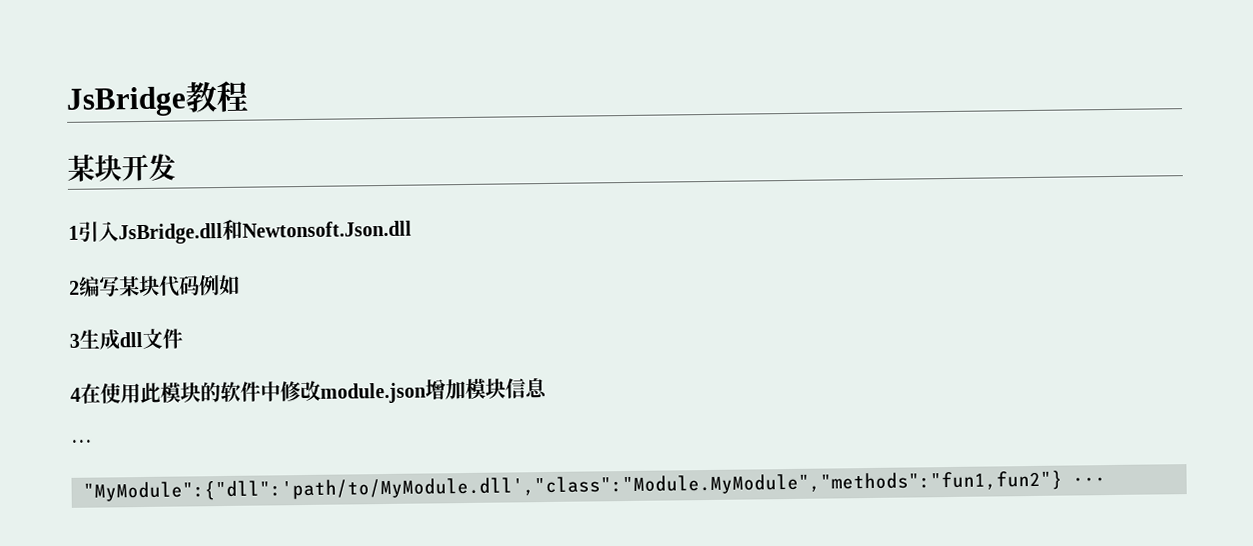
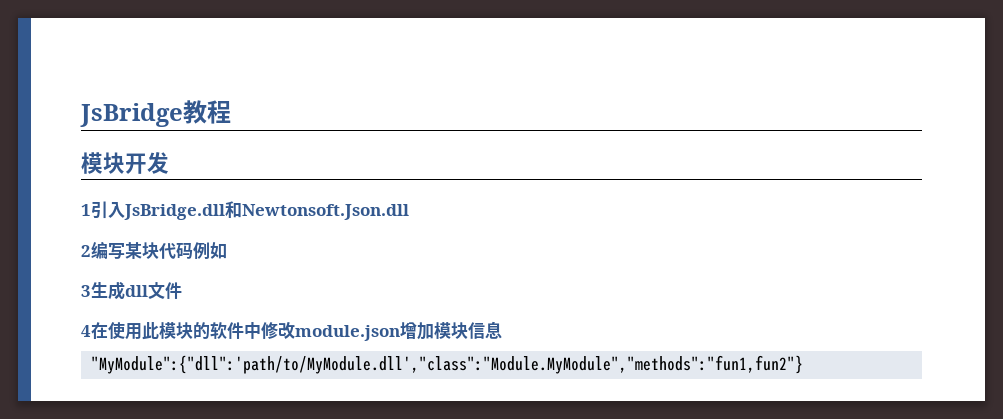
[67,154,95,182] 某 -> [81,152,103,174] 模
[71,439,93,449] // ··· -> (502, 330) none
[1073,477,1107,486] ··· -> (804, 364) none

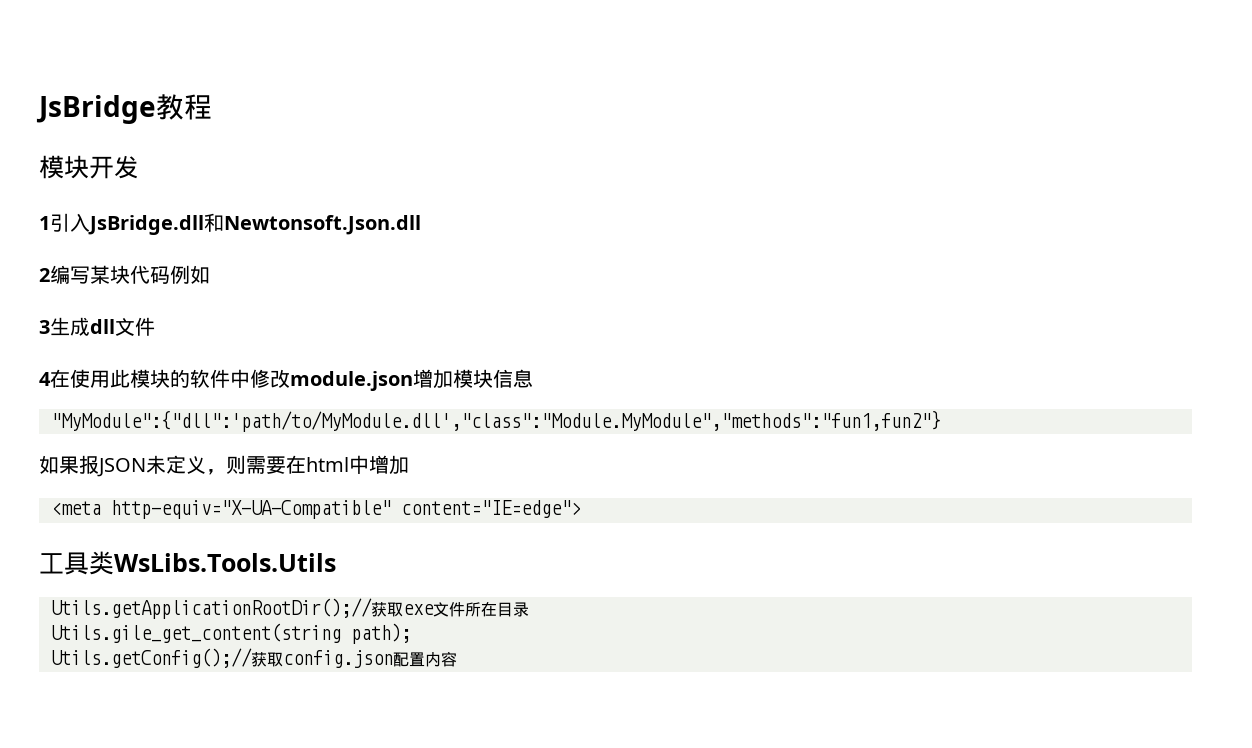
(804, 364) none -> [39,455,409,477] [51,500,581,519] [39,551,336,575] [51,598,529,619] [51,623,411,644] [51,648,457,668] // 如果报JSON未定义，则需要在html中增加 // <meta http-equiv="X-UA-Compatible" content="IE=edge"> // 工具类WsLibs.Tools.Utils // Utils.getApplicationRootDir();//获取exe文件所在目录 // Utils.gile_get_content(string path); // Utils.getConfig();//获取config.json配置内容

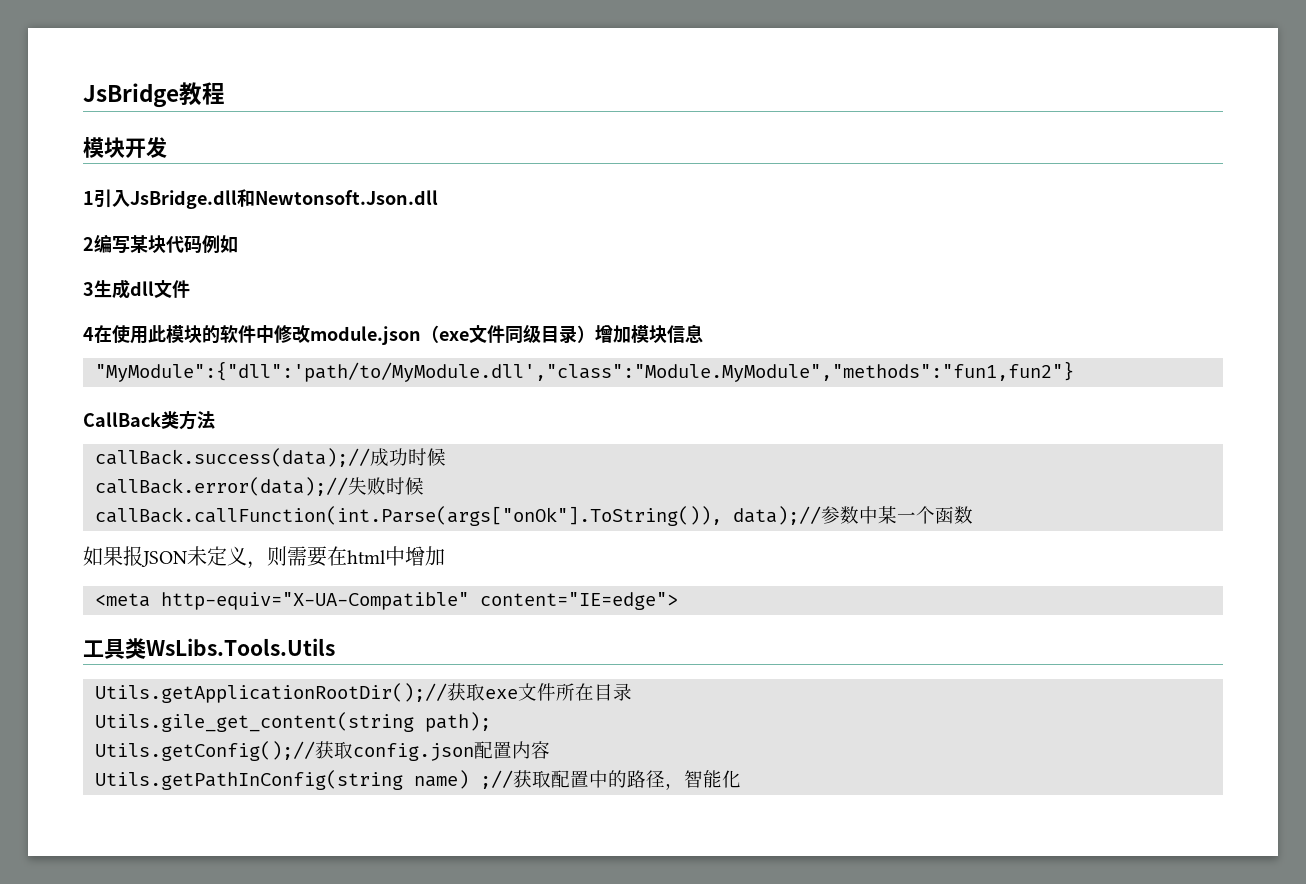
(413, 381) none -> [421,324,595,344] （exe文件同级目录）
(941, 421) none -> [83,410,215,430] [95,448,446,467] [95,477,424,496] [95,506,973,526] // CallBack类方法 // callBack.success(data);//成功时候 // callBack.error(data);//失败时候 // callBack.callFunction(int.Parse(args["onOk"].ToString()), data);//参数中某一个函数
(457, 659) none -> [95,770,741,790] // Utils.getPathInConfig(string name) ;//获取配置中的路径，智能化

